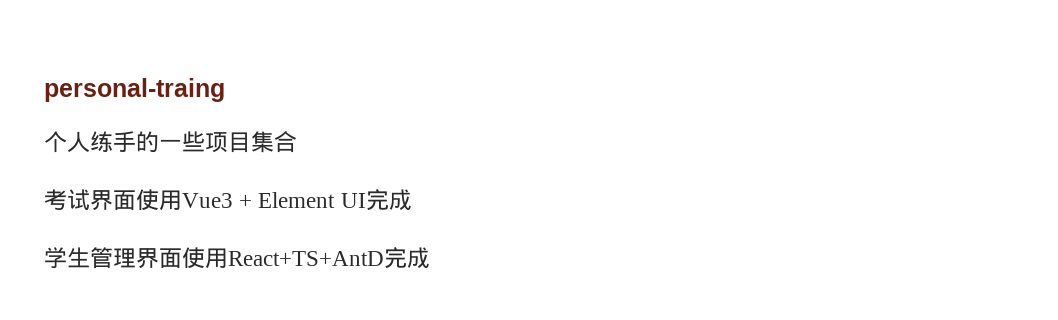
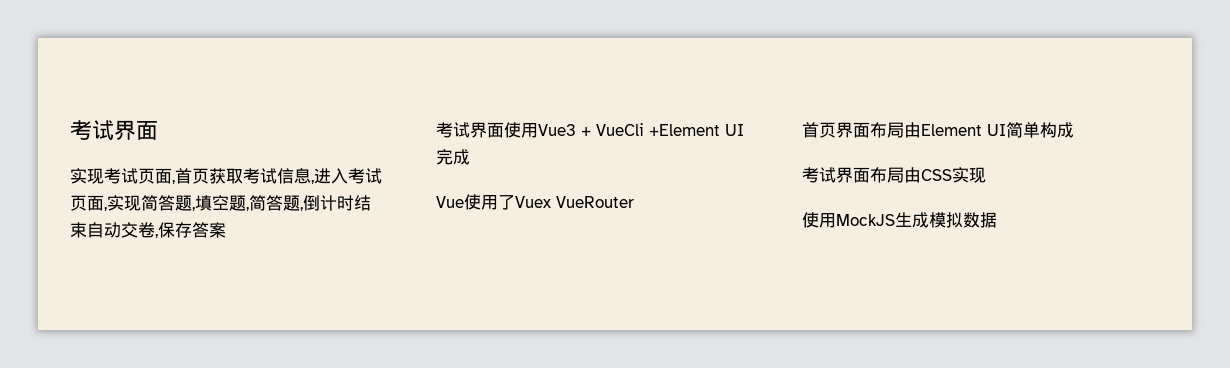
[44,78,225,102] [44,131,297,153] personal-traing // 个人练手的一些项目集合 -> [70,120,158,140] [70,168,382,184] [70,195,371,211] [70,222,226,238] 考试界面 // 实现考试页面,首页获取考试信息,进入考试页面,实现简答题,填空题,简答题,倒计时结束自动交卷,保存答案
[258,192,336,208] Element -> [596,123,720,136] VueCli +Element
[44,247,430,269] 学生管理界面使用React+TS+AntD完成 -> [436,194,634,210] [802,122,1074,138] [802,167,986,183] [802,212,997,228] Vue使用了Vuex VueRouter // 首页界面布局由Element UI简单构成 // 考试界面布局由CSS实现 // 使用MockJS生成模拟数据

